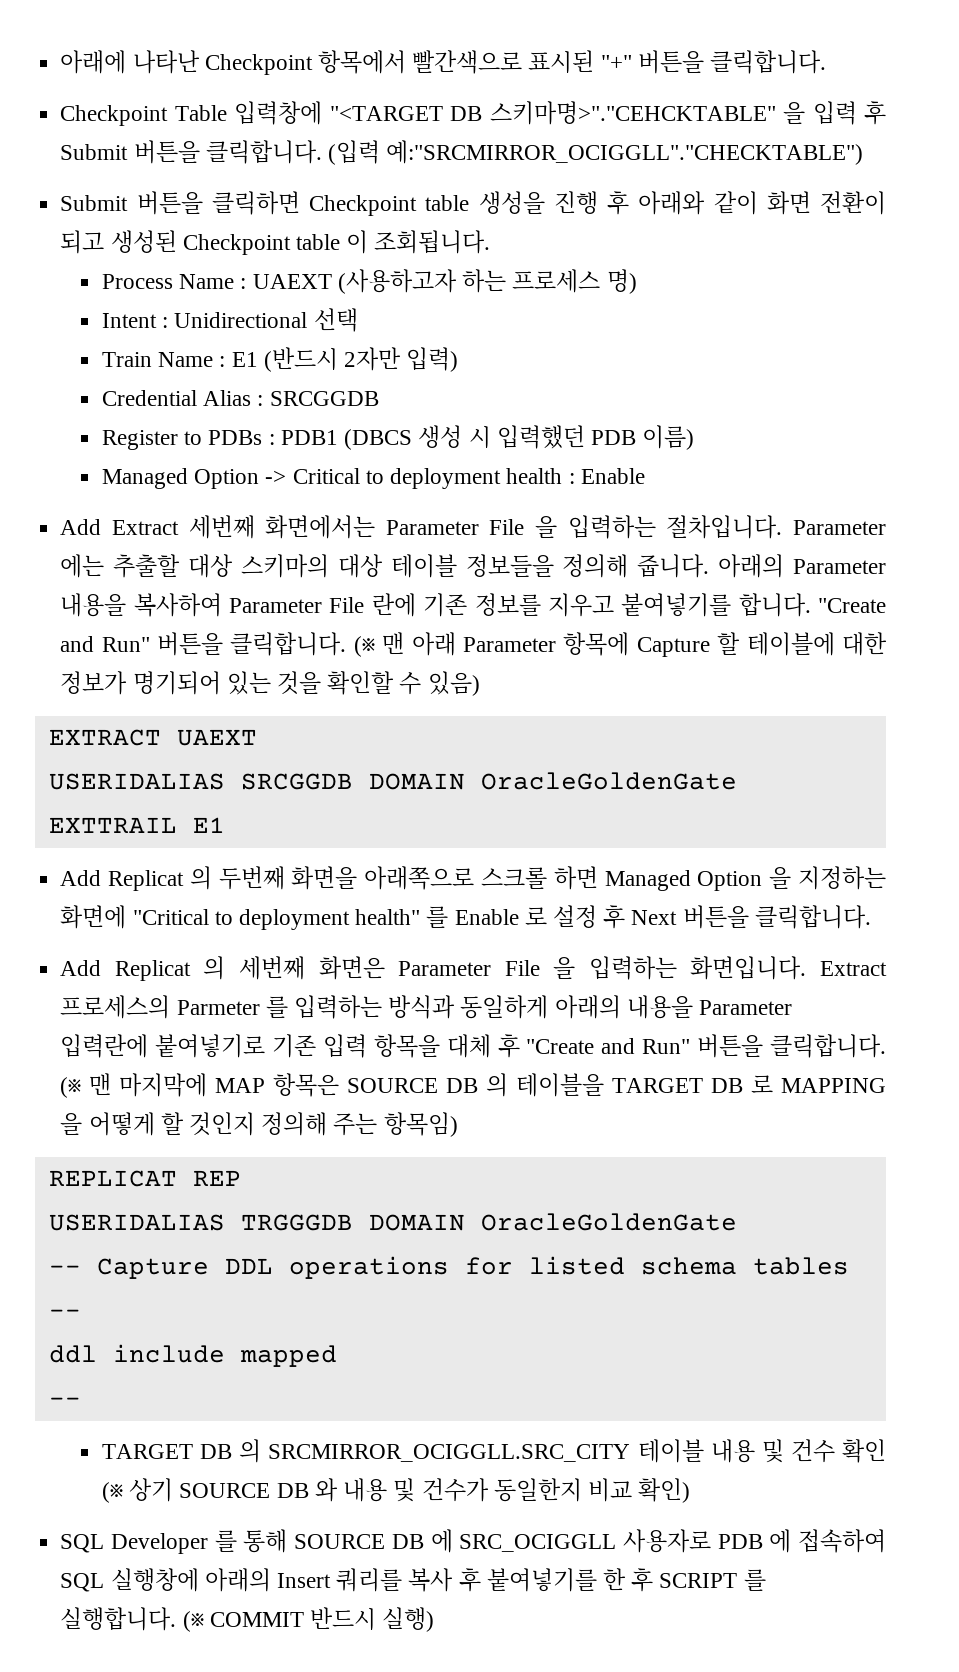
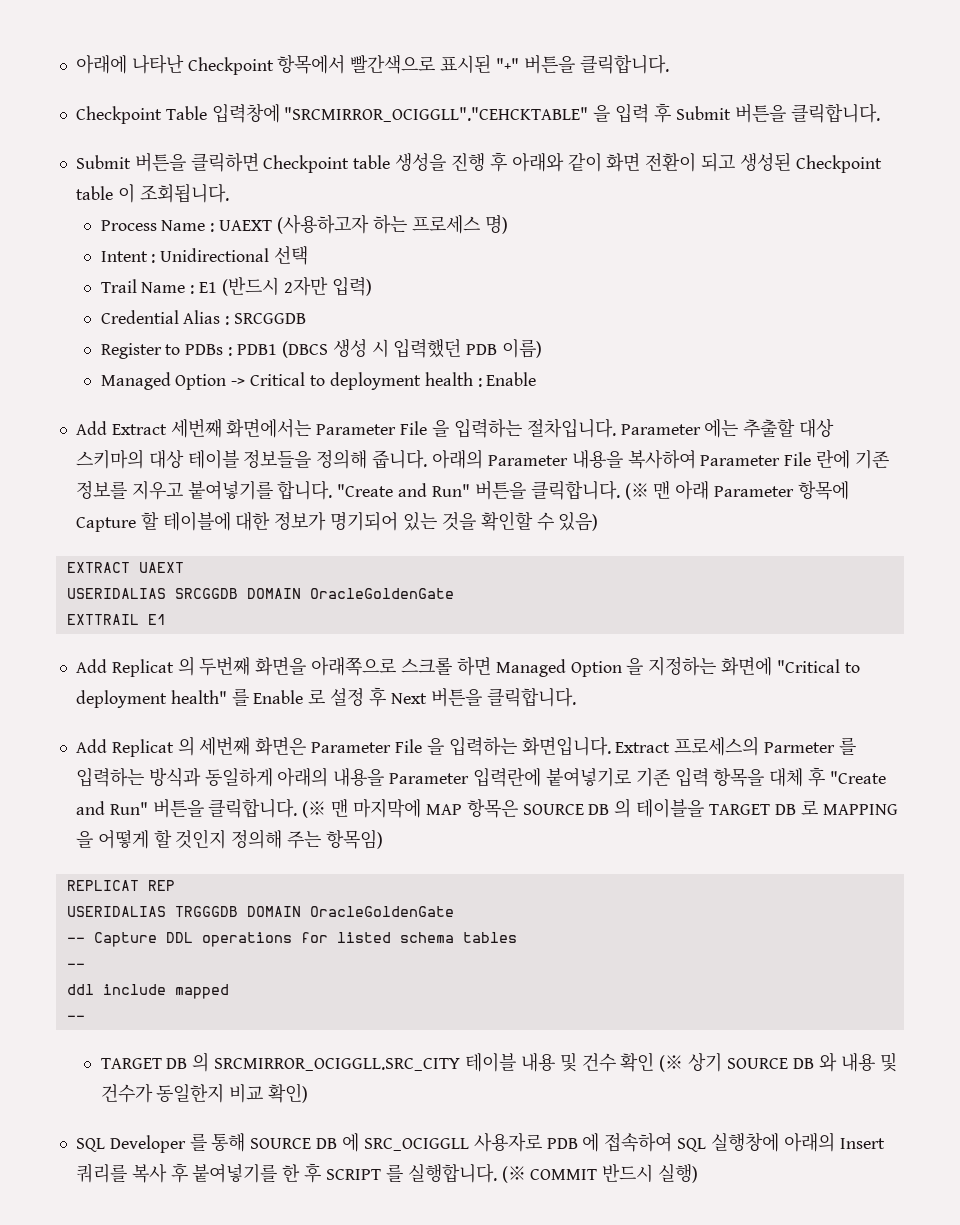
[329,101,776,125] "<TARGET DB 스키마명>"."CEHCKTABLE" -> [284,107,589,122] "SRCMIRROR_OCIGGLL"."CEHCKTABLE"
[327,140,864,165] (입력 예:"SRCMIRROR_OCIGGLL"."CHECKTABLE") -> (880, 113) none
[102,352,153,367] Train -> [100,279,137,293] Trail

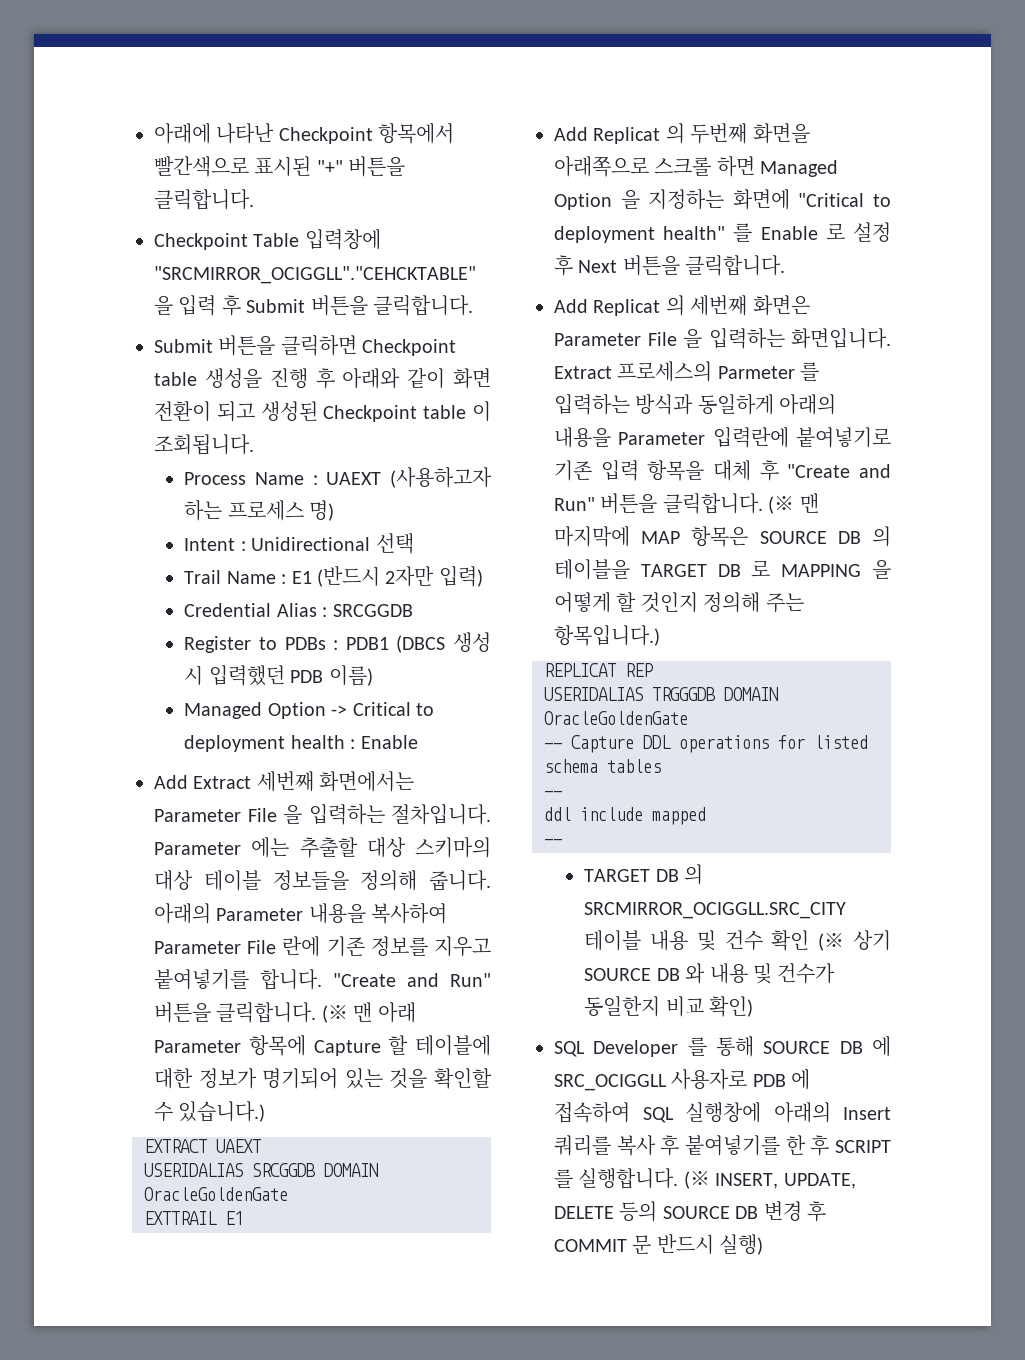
[558,512,599,531] 있음) -> [178,1101,266,1122] 있습니다.)
[325,830,383,849] 항목임) -> [554,625,660,646] 항목입니다.)
[530,1169,598,1180] COMMIT -> [715,1173,856,1189] [554,1201,826,1222] [554,1235,652,1254] INSERT, UPDATE, DELETE 등의 SOURCE DB 변경 후 COMMIT 문

